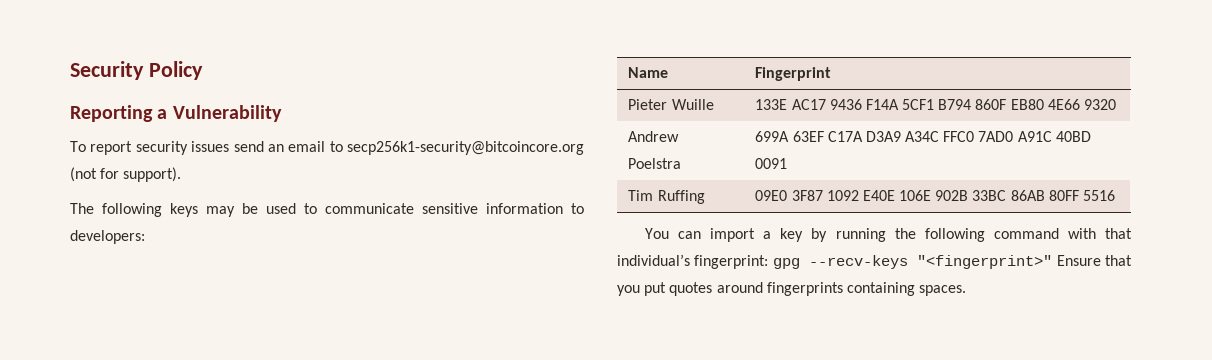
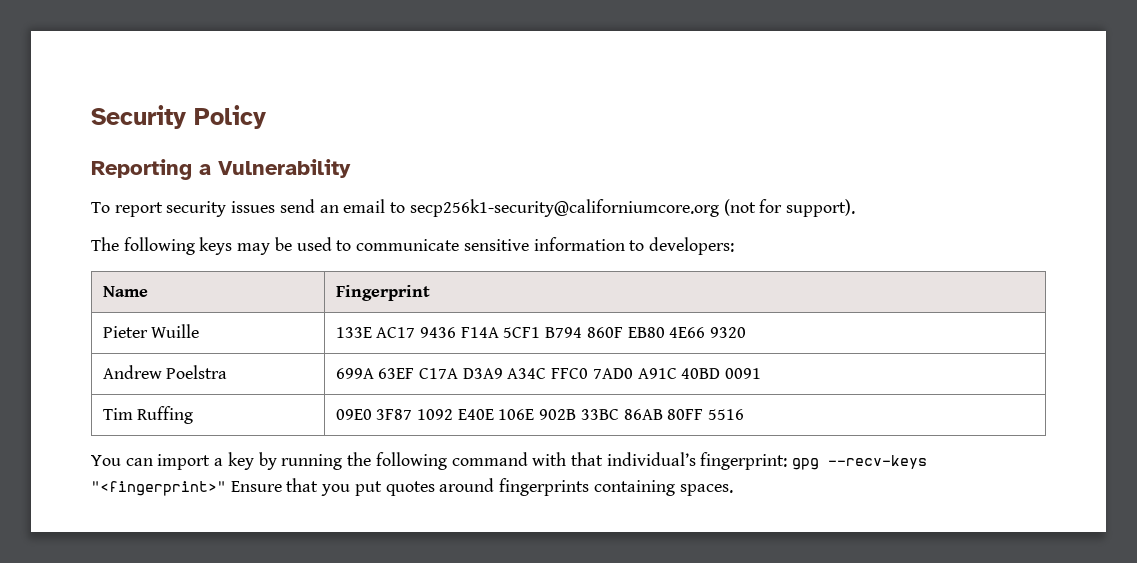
[347,141,584,155] secp256k1-security@bitcoincore.org -> [409,199,719,217] secp256k1-security@californiumcore.org

